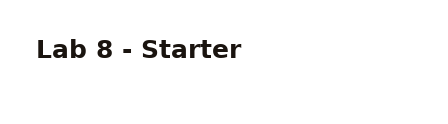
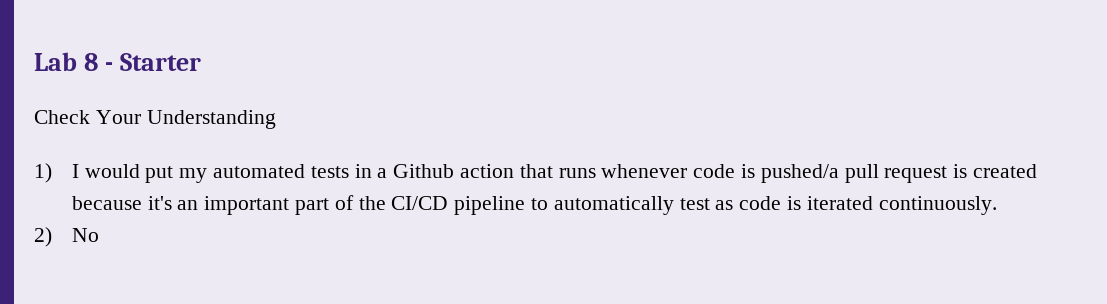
(242, 49) none -> [34,110,276,129] [34,163,1038,183] [71,195,997,215] [34,227,99,247] // Check Your Understanding // 1) I would put my automated tests in a Github action that runs whenever code is pushed/a pull request is created because it's an important part of the CI/CD pipeline to automatically test as code is iterated continuously. // 2) No

